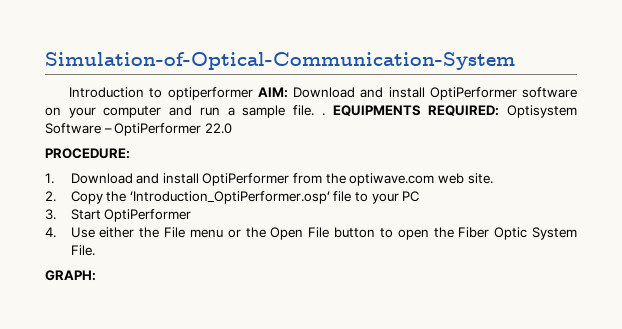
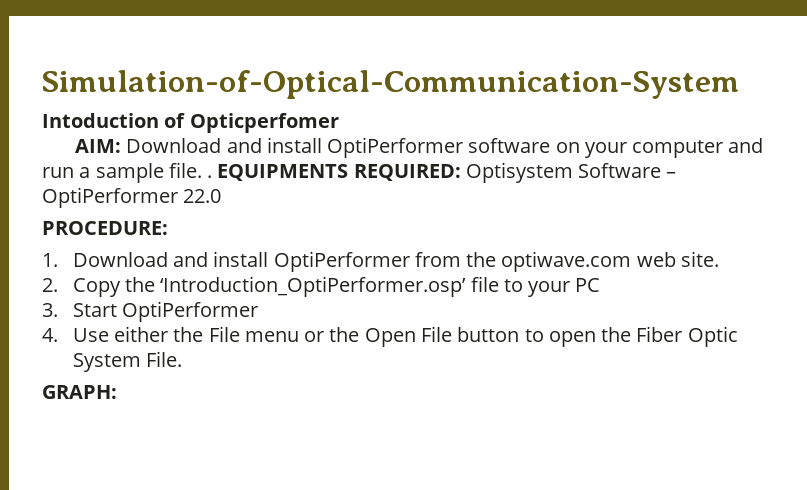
[69,87,253,100] Introduction to optiperformer -> [42,113,339,133] Intoduction of Opticperfomer //

